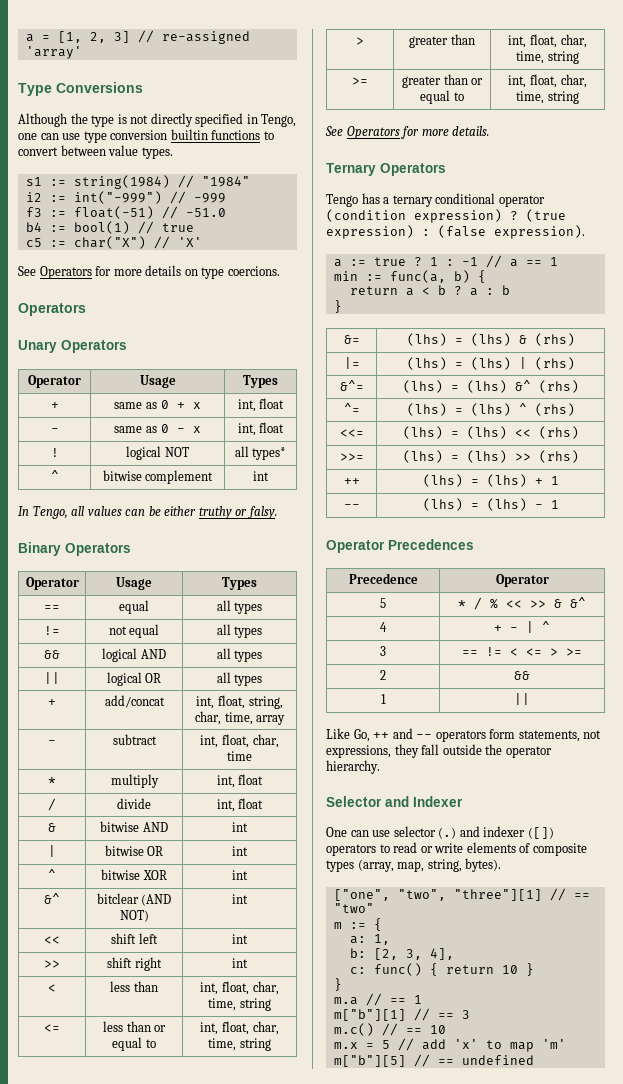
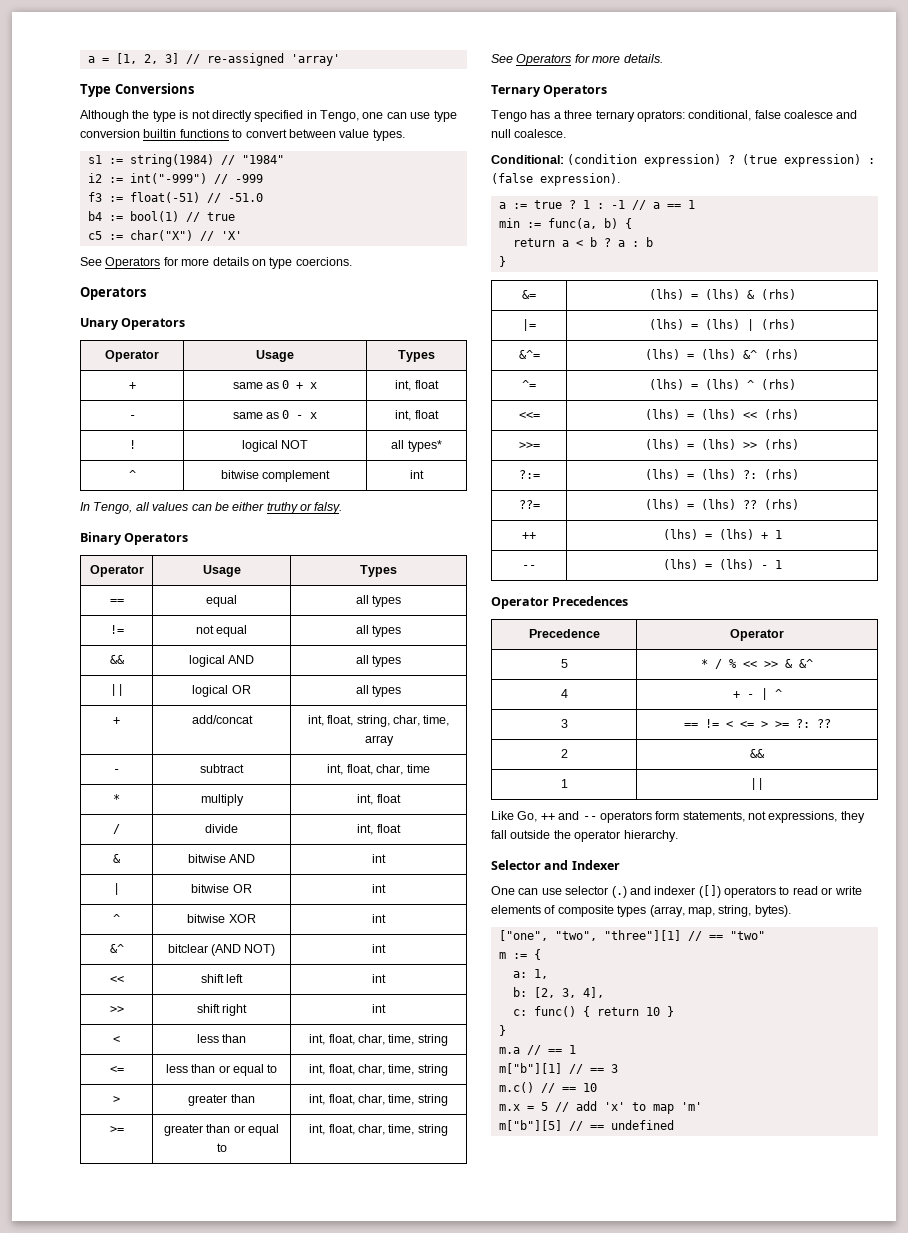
[392,193,545,207] ternary conditional operator -> [564,110,858,122] [491,129,567,138] [491,155,564,164] three ternary oprators: conditional, false coalesce and null coalesce. // Conditional:
(579, 456) none -> [518,470,540,479] [645,469,799,480] [518,500,540,509] [645,499,799,510] // ?:= | (lhs) = (lhs) ?: (rhs) // ??= | (lhs) = (lhs) ?? (rhs)
(582, 652) none -> [795,719,831,728] ?: ??

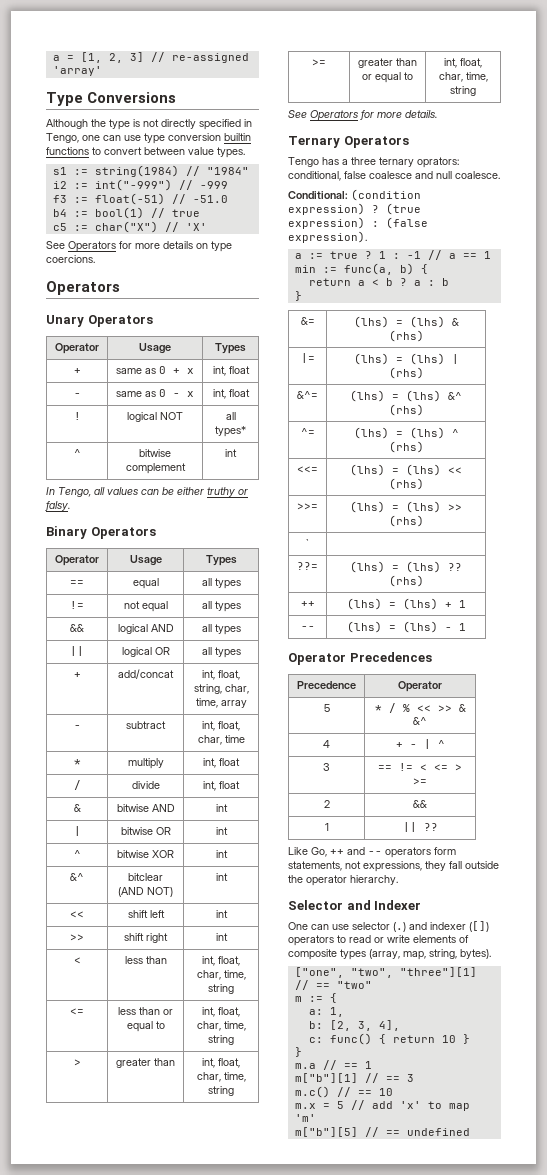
[518,470,540,479] [645,469,799,480] ?:= | (lhs) = (lhs) ?: (rhs) -> [306,539,309,547] ` |
[795,719,831,728] ?: ?? -> (427, 781) none
(764, 784) none -> [423,823,438,831] ??

